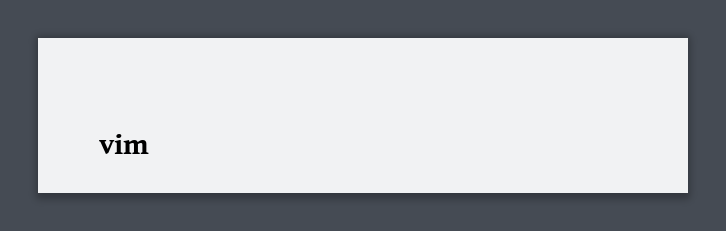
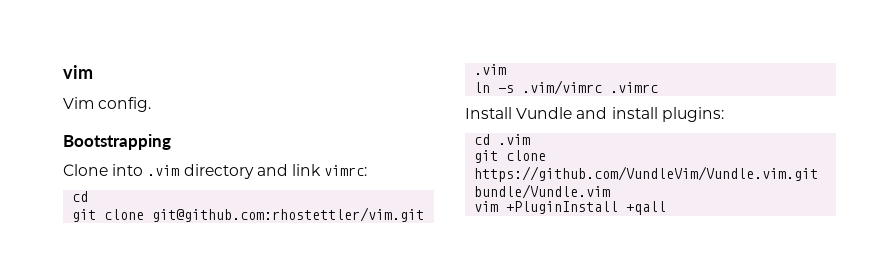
[99,134,149,154] vim -> [63,65,93,79] [63,97,152,112] [63,134,171,150] [63,164,368,179] [72,191,89,202] [72,207,425,222] [474,64,507,75] [474,80,659,95] [465,107,724,122] [474,134,531,145] [474,150,547,163] [474,166,819,182] [474,184,611,199] [474,201,667,215] vim // Vim config. // Bootstrapping // Clone into .vim directory and link vimrc: // cd // git clone git@github.com:rhostettler/vim.git .vim // ln -s .vim/vimrc .vimrc // Install Vundle and install plugins: // cd .vim // git clone https://github.com/VundleVim/Vundle.vim.git bundle/Vundle.vim // vim +PluginInstall +qall

